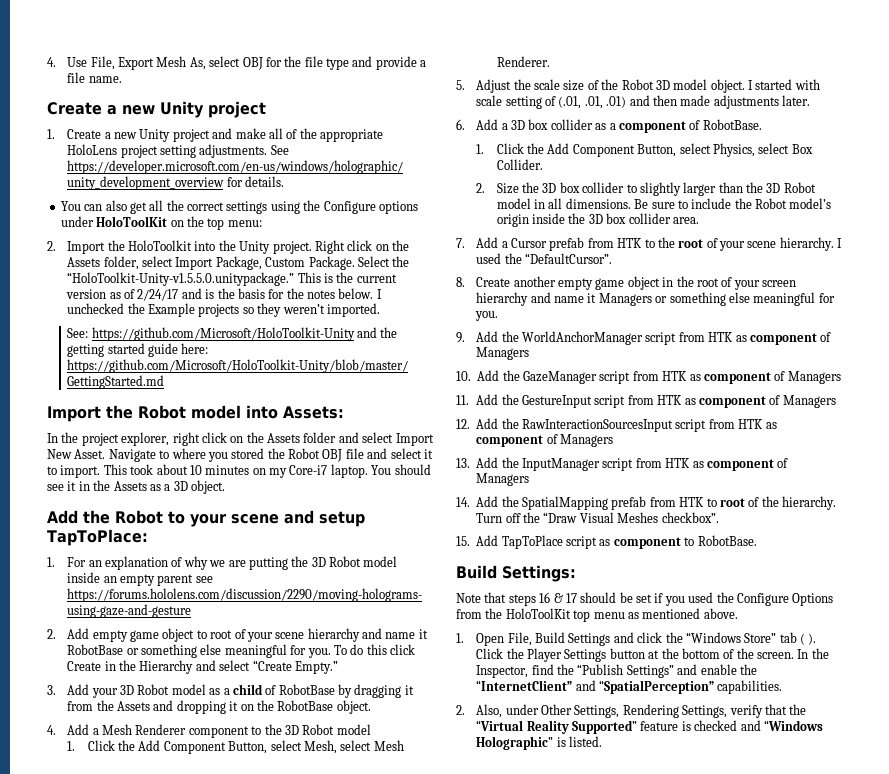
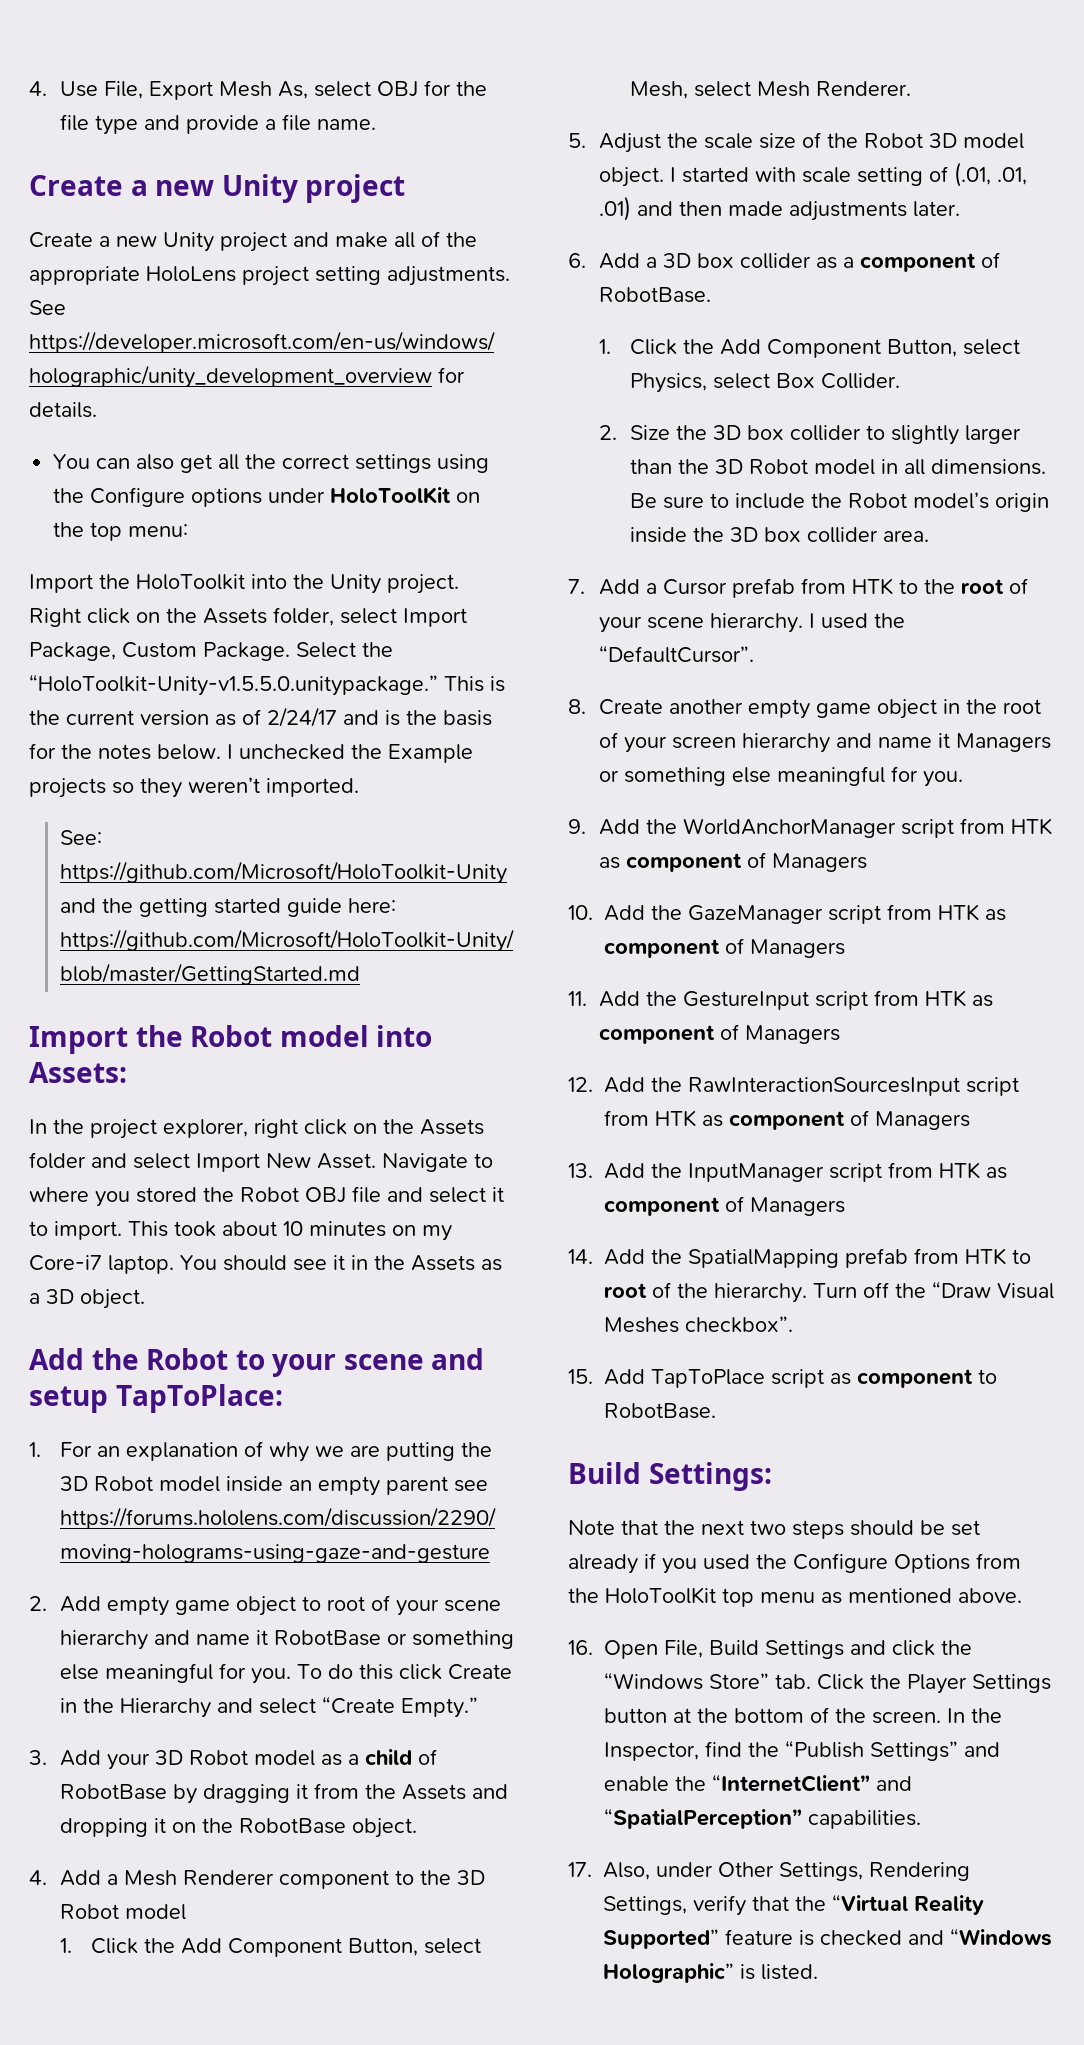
[47,129,55,139] 1. -> (406, 188) none
[47,241,56,251] 2. -> (189, 530) none
[508,592,577,606] steps 16 & 17 -> [664,1520,844,1539] the next two steps
(652, 598) none -> [568,1554,638,1574] already
[456,633,464,643] 1. -> [568,1640,593,1655] 16.
[779,632,817,645] tab ( ). -> [775,1674,811,1689] tab.
[456,705,465,715] 2. -> [568,1862,592,1877] 17.

